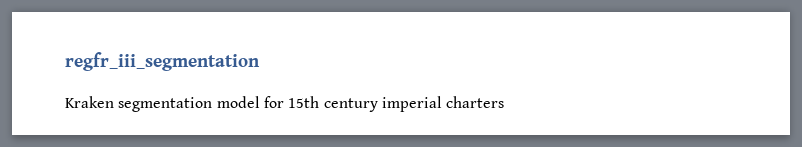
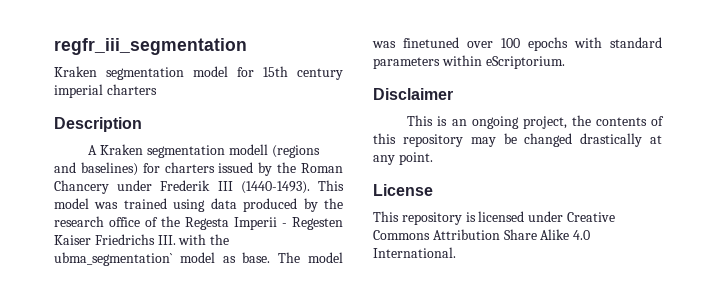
(505, 102) none -> [54,117,142,132] [88,144,320,158] [54,162,343,176] [54,180,345,194] [54,198,343,212] [54,216,343,230] [54,234,230,245] [54,252,344,266] [372,37,662,51] [373,55,565,69] [373,88,453,100] [407,115,664,129] [373,133,662,147] [373,152,433,165] [373,184,433,196] [373,211,615,225] [373,229,591,240] [373,247,456,258] // Description // A Kraken segmentation modell (regions and baselines) for charters issued by the Roman Chancery under Frederik III (1440-1493). This model was trained using data produced by the research office of the Regesta Imperii - Regesten Kaiser Friedrichs III. with the ubma_segmentation` model as base. The model was finetuned over 100 epochs with standard parameters within eScriptorium. // Disclaimer // This is an ongoing project, the contents of this repository may be changed drastically at any point. // License // This repository is licensed under Creative Commons Attribution Share Alike 4.0 International.

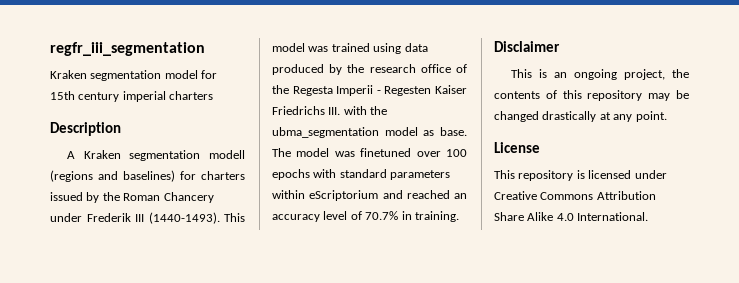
[54,252,173,266] ubma_segmentation` -> [272,127,379,138] ubma_segmentation
[485,56,565,69] eScriptorium. -> [309,190,467,201] [272,211,459,222] eScriptorium and reached an accuracy level of 70.7% in training.

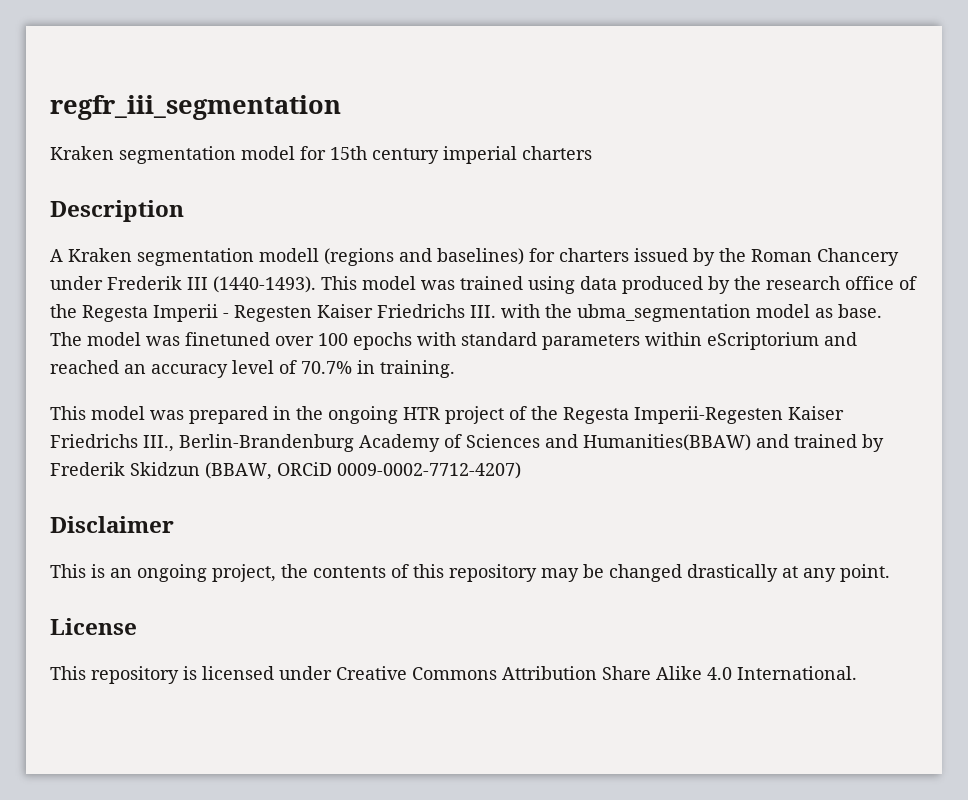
(459, 216) none -> [50,406,844,424] [50,434,884,452] [50,462,521,480] // This model was prepared in the ongoing HTR project of the Regesta Imperii-Regesten Kaiser Friedrichs III., Berlin-Brandenburg Academy of Sciences and Humanities(BBAW) and trained by Frederik Skidzun (BBAW, ORCiD 0009-0002-7712-4207)

